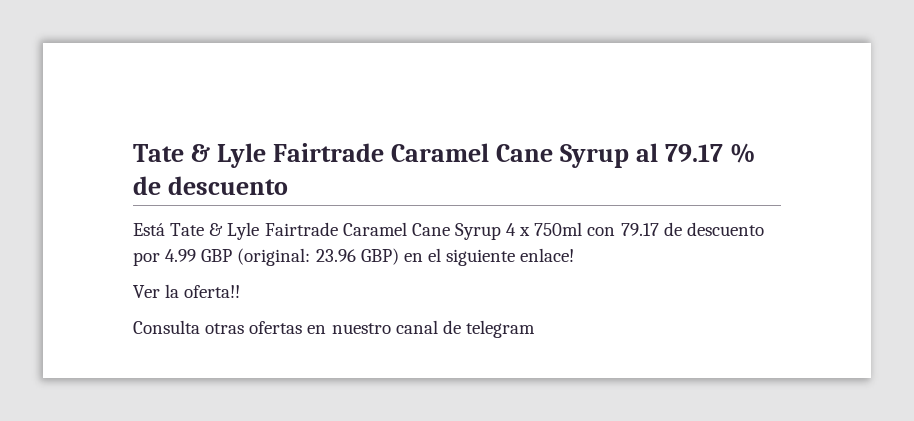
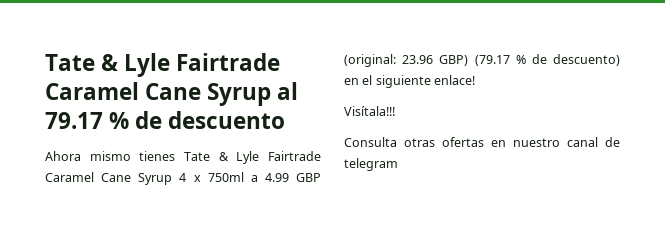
[133,223,165,236] Está -> [45,151,176,161] Ahora mismo tienes
[587,222,764,236] [133,252,160,266] con 79.17 de descuento por -> [250,175,258,182] a
(399, 256) none -> [474,54,620,66] (79.17 % de descuento)
[133,284,241,298] Ver la oferta!! -> [344,106,395,116] Visítala!!!

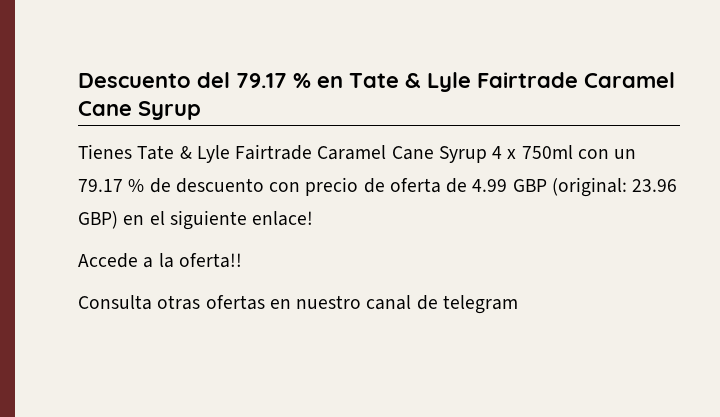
[45,53,281,77] [45,82,299,106] [45,111,286,129] [45,151,176,161] Tate & Lyle Fairtrade Caramel Cane Syrup al 79.17 % de descuento // Ahora mismo tienes -> [78,72,675,92] [78,101,201,120] [78,144,132,159] Descuento del 79.17 % en Tate & Lyle Fairtrade Caramel Cane Syrup // Tienes
[250,175,258,182] a -> [577,149,637,159] [78,177,468,196] con un 79.17 % de descuento con precio de oferta de
[474,54,620,66] (79.17 % de descuento) -> (118, 220) none
[344,106,395,116] Visítala!!! -> [78,253,242,268] Accede a la oferta!!

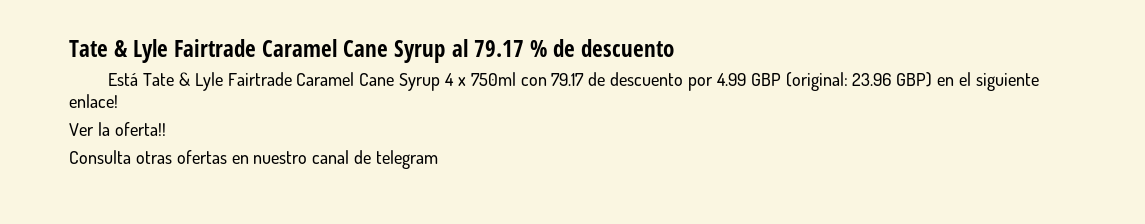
[78,72,675,92] [78,101,201,120] [78,144,132,159] Descuento del 79.17 % en Tate & Lyle Fairtrade Caramel Cane Syrup // Tienes -> [69,39,674,63] [108,73,139,86] Tate & Lyle Fairtrade Caramel Cane Syrup al 79.17 % de descuento // Está
[614,149,637,159] [78,177,468,196] un 79.17 % de descuento con precio de oferta de -> [551,72,713,91] 79.17 de descuento por
[78,253,154,268] Accede a -> [69,123,94,136] Ver

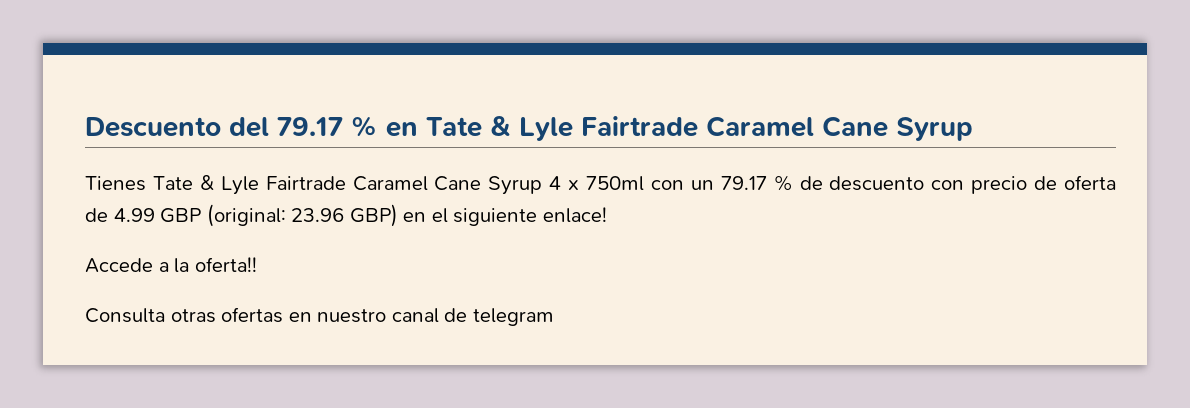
[69,39,674,63] [108,73,139,86] Tate & Lyle Fairtrade Caramel Cane Syrup al 79.17 % de descuento // Está -> [85,116,973,141] [85,176,146,191] Descuento del 79.17 % en Tate & Lyle Fairtrade Caramel Cane Syrup // Tienes
[551,72,713,91] 79.17 de descuento por -> [690,175,1116,194] [85,208,108,222] un 79.17 % de descuento con precio de oferta de
[69,123,94,136] Ver -> [85,258,169,273] Accede a

